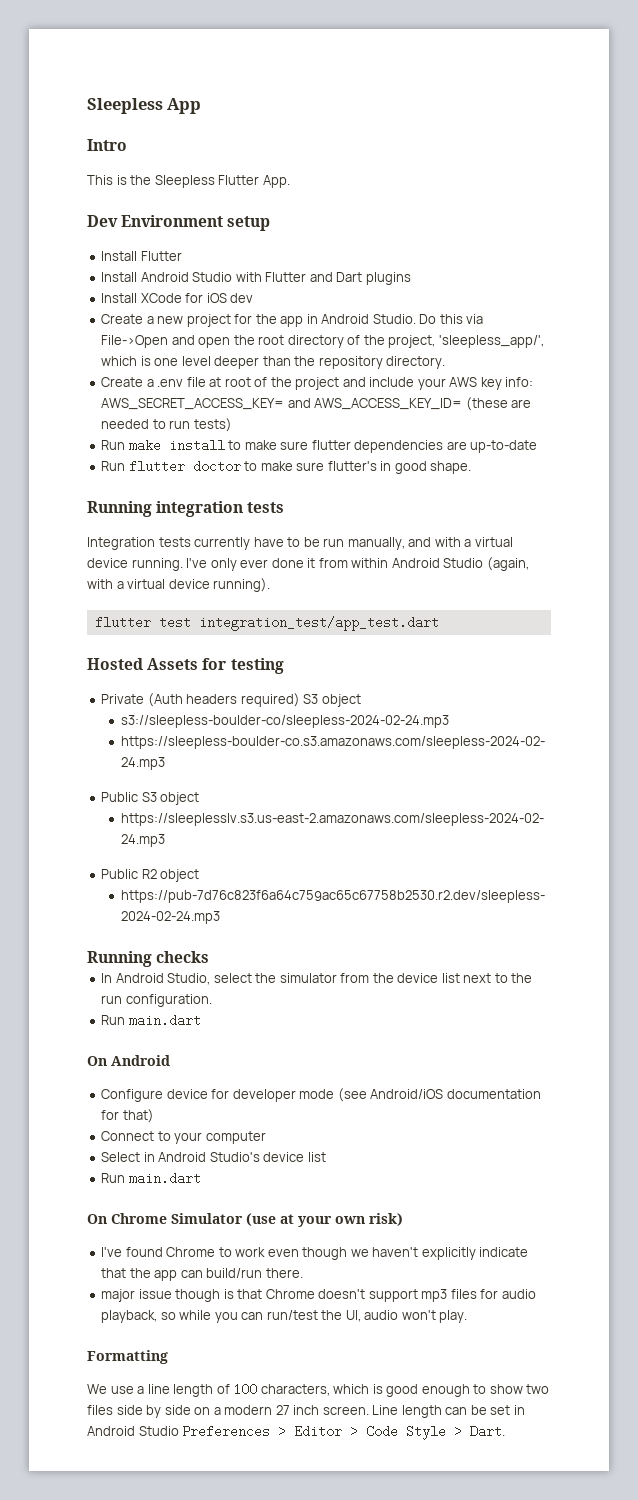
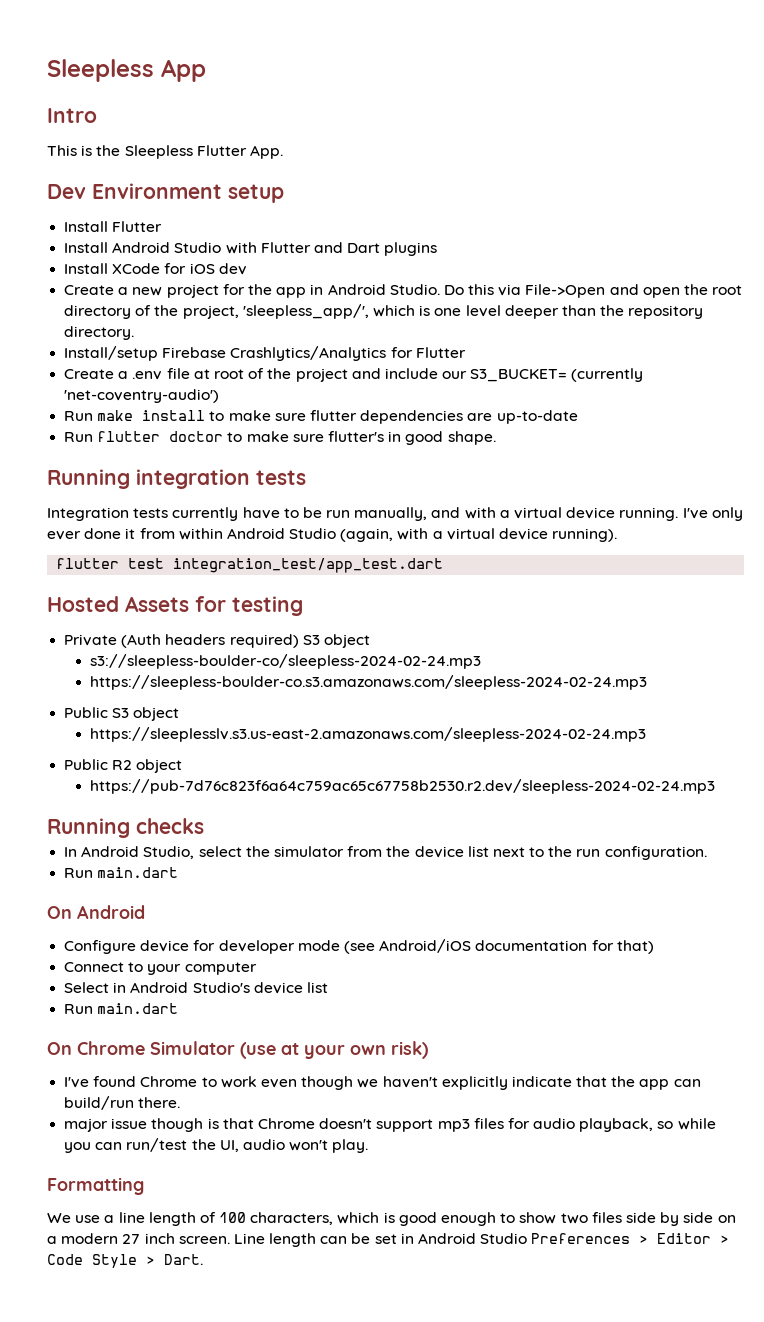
(446, 362) none -> [64,346,466,361] // Install/setup Firebase Crashlytics/Analytics for Flutter
[417,377,534,390] [101,397,532,411] [101,418,232,432] your AWS key info: AWS_SECRET_ACCESS_KEY= and AWS_ACCESS_KEY_ID= (these are needed to run tests) -> [442,368,644,382] [64,389,220,403] our S3_BUCKET= (currently 'net-coventry-audio')

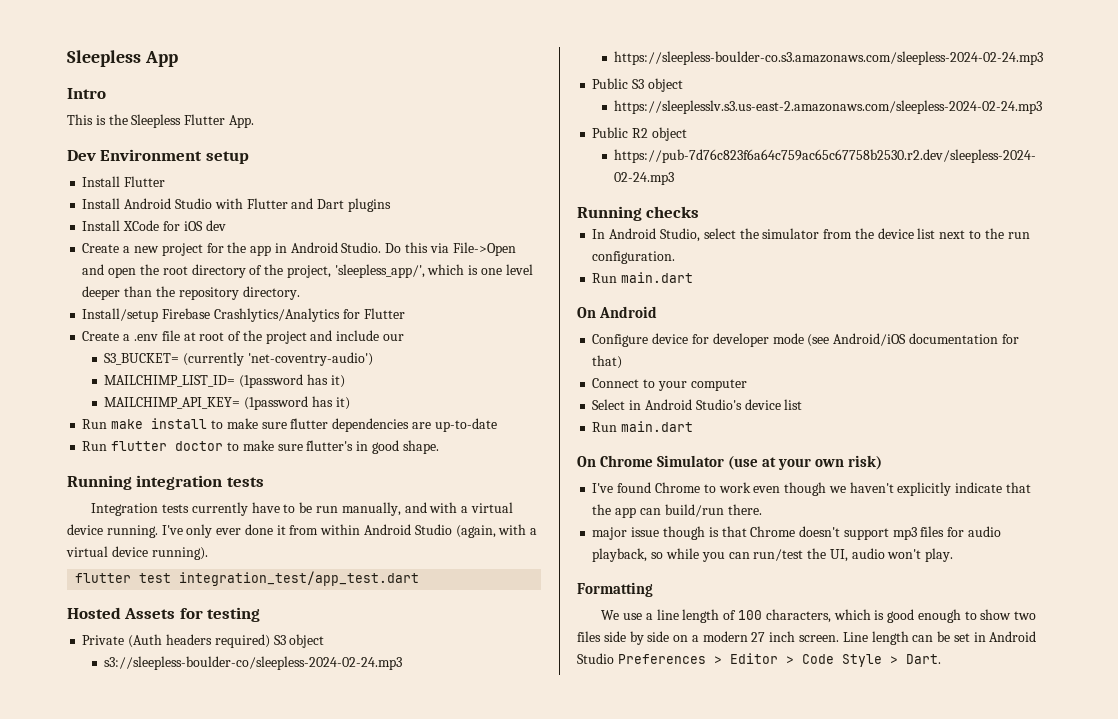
(468, 375) none -> (404, 337) //
(220, 396) none -> [104,374,345,388] [104,396,350,410] // MAILCHIMP_LIST_ID= (1password has it) // MAILCHIMP_API_KEY= (1password has it)

